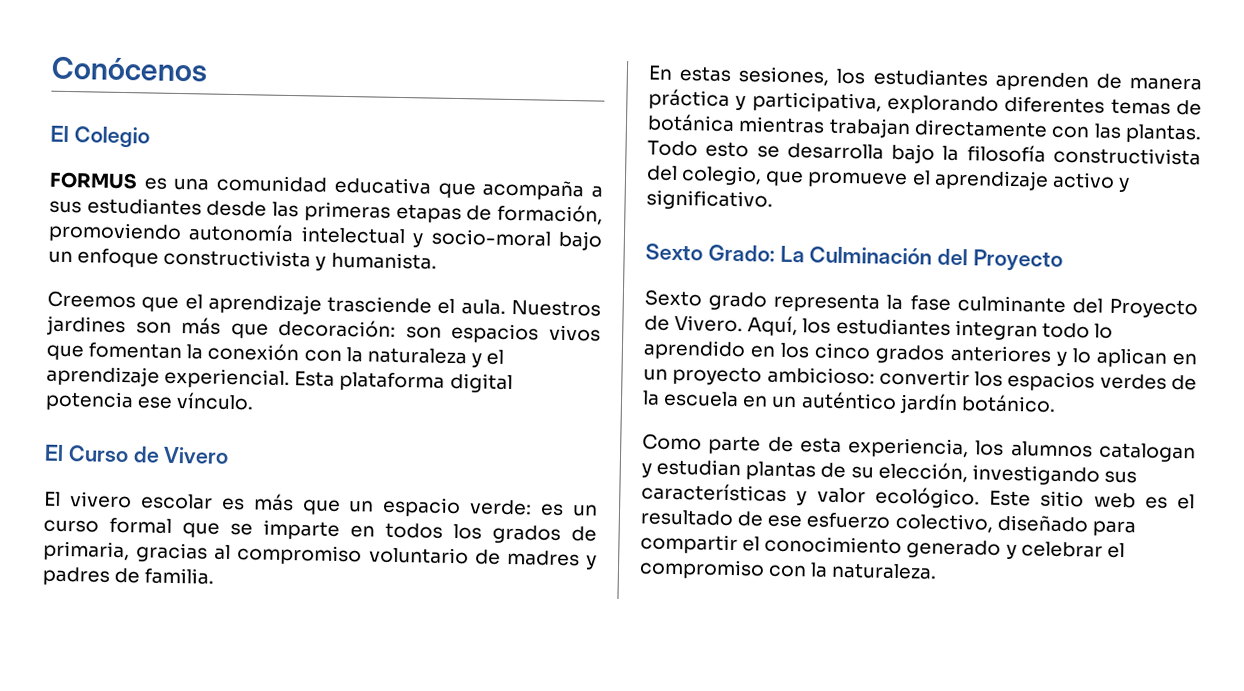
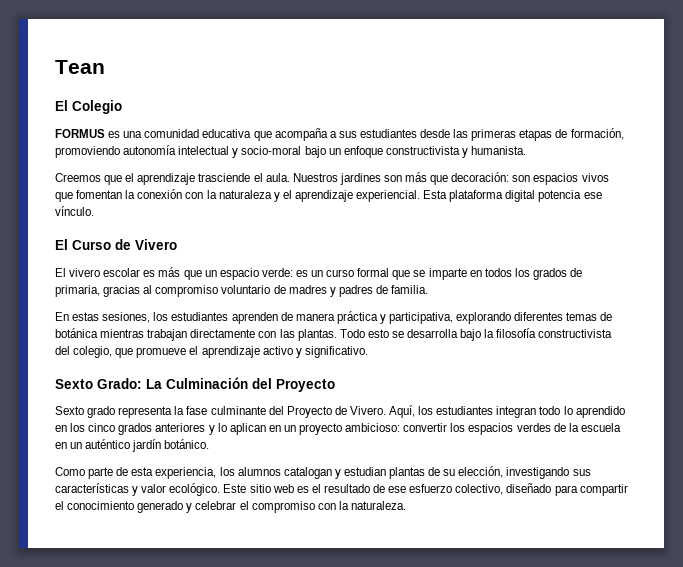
[51,56,208,82] Conócenos -> [55,60,105,74] Tean

